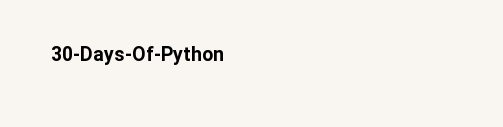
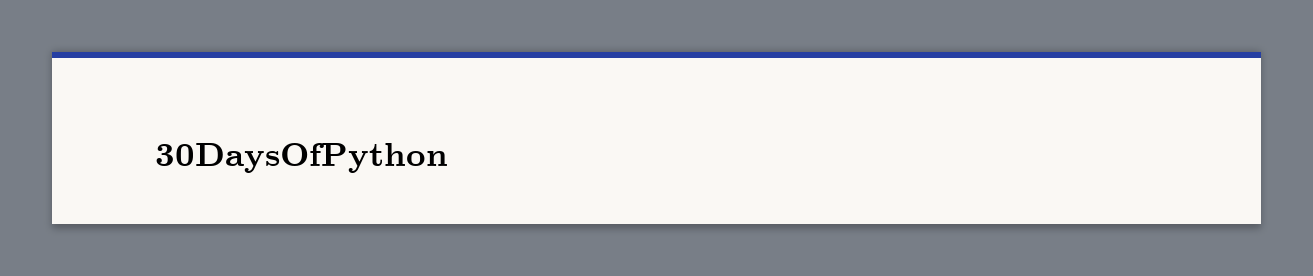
[51,46,224,65] 30-Days-Of-Python -> [155,143,448,173] 30DaysOfPython

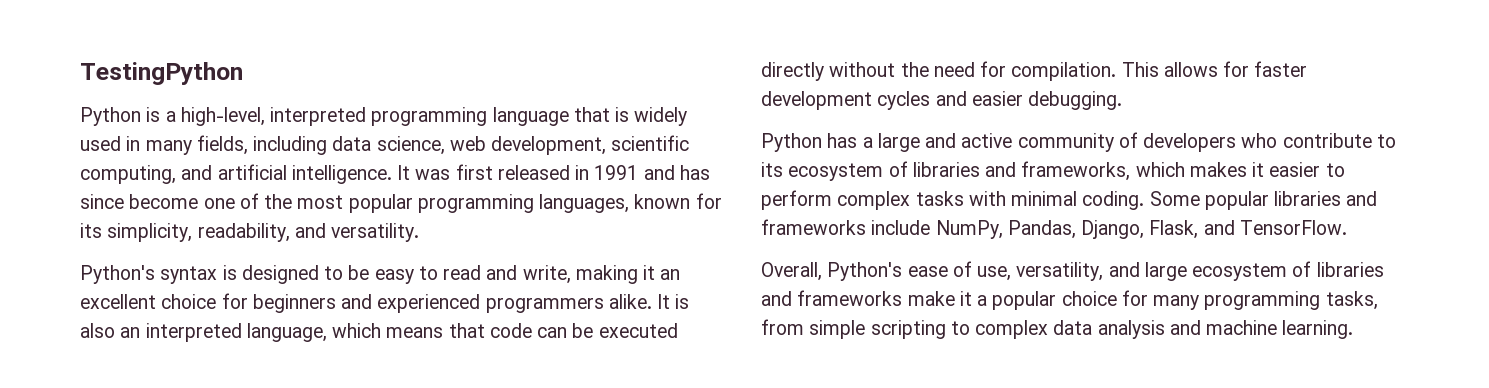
[155,143,448,173] 30DaysOfPython -> [80,62,243,85] [80,107,688,126] [80,135,690,155] [80,164,710,184] [80,193,722,213] [80,223,420,242] [80,265,681,284] [80,293,690,313] [80,323,678,342] [761,61,1308,81] [761,91,1123,110] [761,132,1396,152] [761,161,1345,181] [761,190,1378,210] [761,219,1347,239] [761,261,1384,281] [761,290,1378,310] [761,319,1354,339] TestingPython // Python is a high-level, interpreted programming language that is widely used in many fields, including data science, web development, scientific computing, and artificial intelligence. It was first released in 1991 and has since become one of the most popular programming languages, known for its simplicity, readability, and versatility. // Python's syntax is designed to be easy to read and write, making it an excellent choice for beginners and experienced programmers alike. It is also an interpreted language, which means that code can be executed directly without the need for compilation. This allows for faster development cycles and easier debugging. // Python has a large and active community of developers who contribute to its ecosystem of libraries and frameworks, which makes it easier to perform complex tasks with minimal coding. Some popular libraries and frameworks include NumPy, Pandas, Django, Flask, and TensorFlow. // Overall, Python's ease of use, versatility, and large ecosystem of libraries and frameworks make it a popular choice for many programming tasks, from simple scripting to complex data analysis and machine learning.

